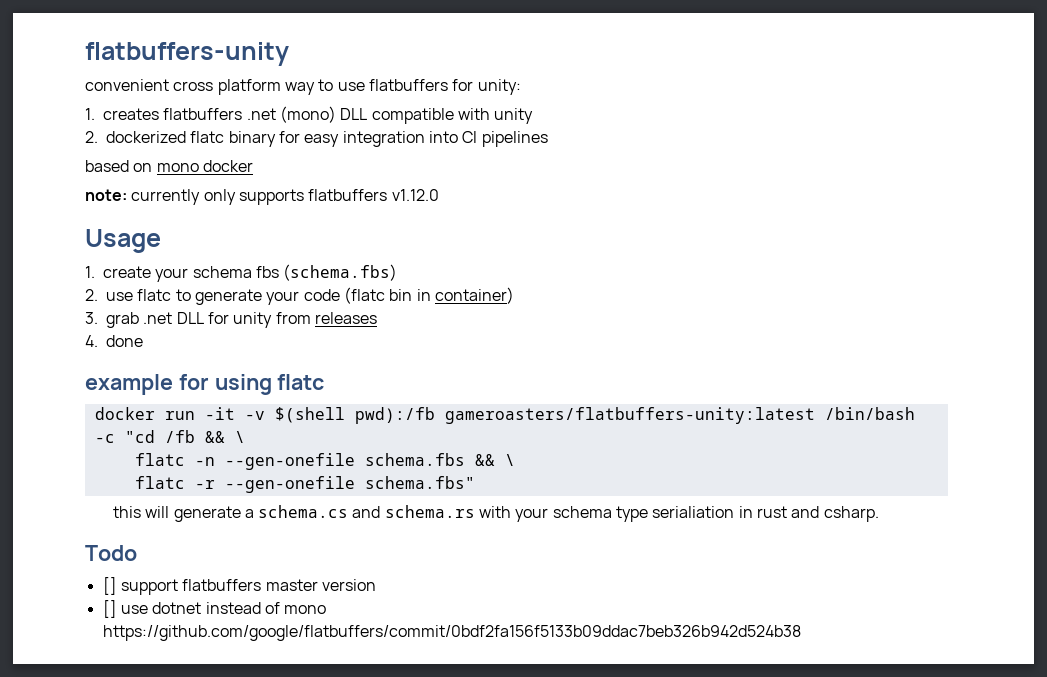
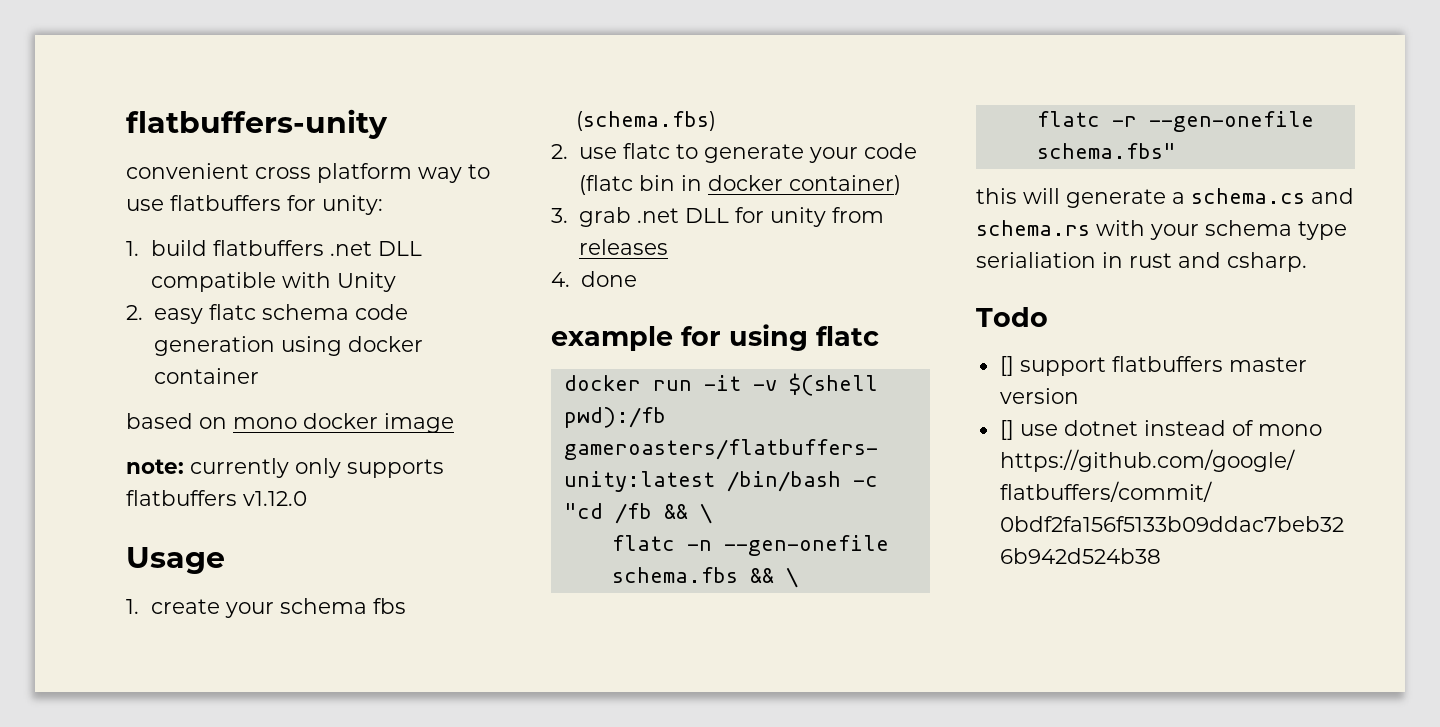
[103,108,159,120] creates -> [150,240,207,256] build
[279,106,336,123] (mono) -> (372, 248) none
[494,108,534,124] [85,131,548,147] unity // 2. dockerized flatc binary for easy integration into CI pipelines -> [336,272,396,292] [126,304,408,324] [153,336,423,356] [153,368,259,384] Unity // 2. easy flatc schema code generation using docker container
(253, 166) none -> [384,413,454,433] image
(431, 295) none -> [707,175,783,191] docker

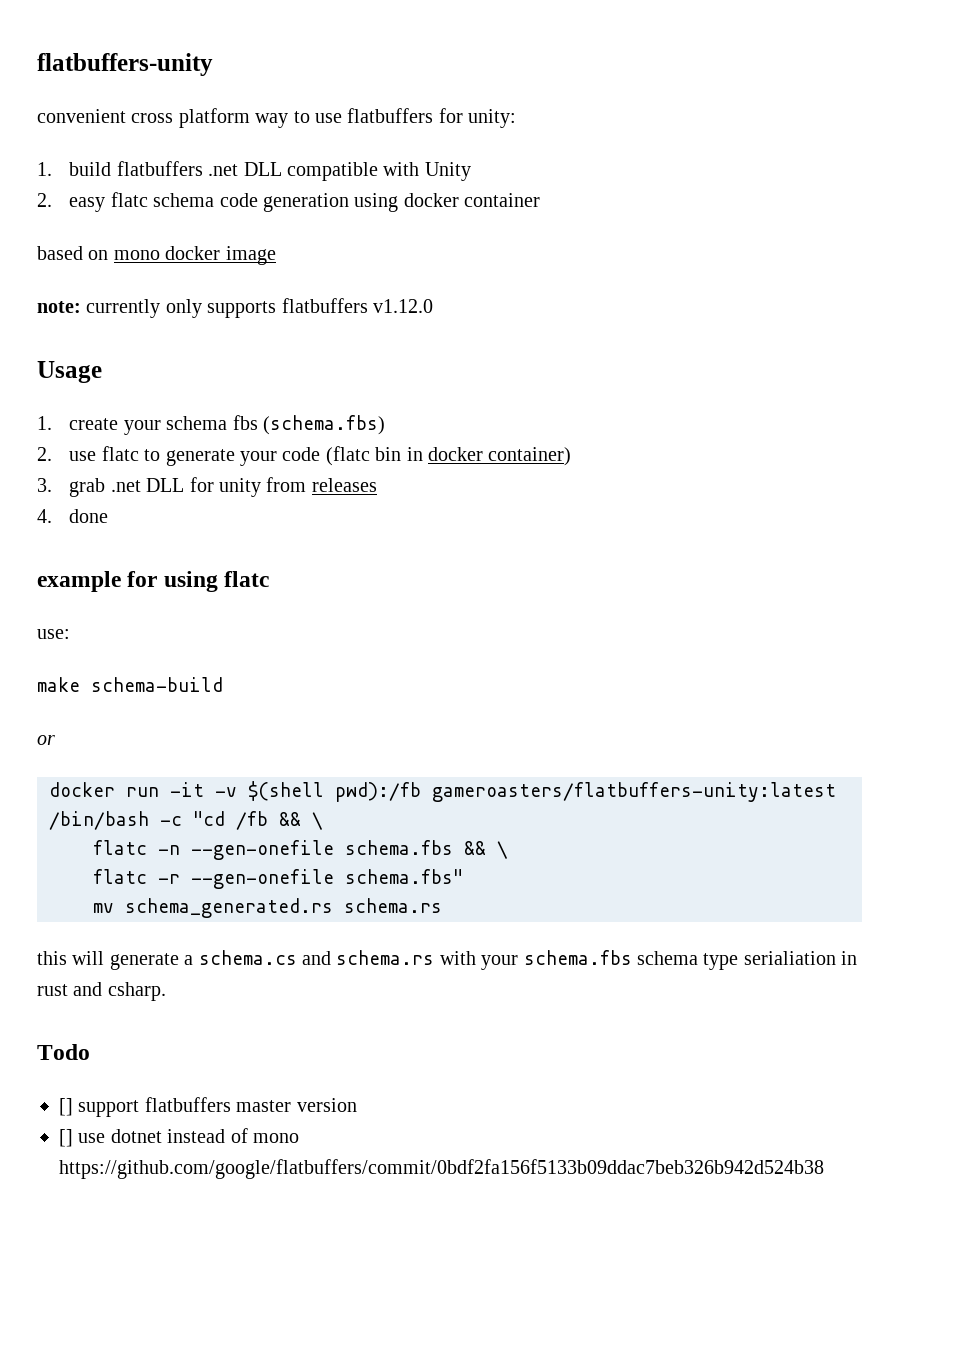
(879, 336) none -> [37,629,70,639] [37,677,223,692] [37,735,55,745] // use: // make schema-build // or
(1176, 151) none -> [93,898,442,918] // mv schema_generated.rs schema.rs
(1199, 232) none -> [523,950,632,965] schema.fbs

